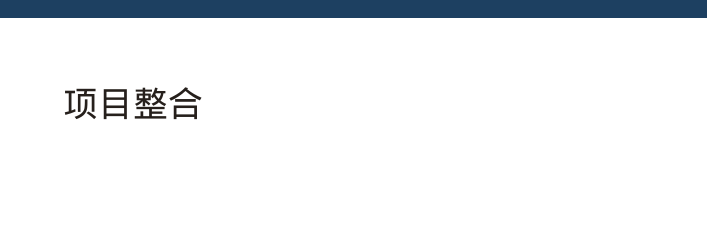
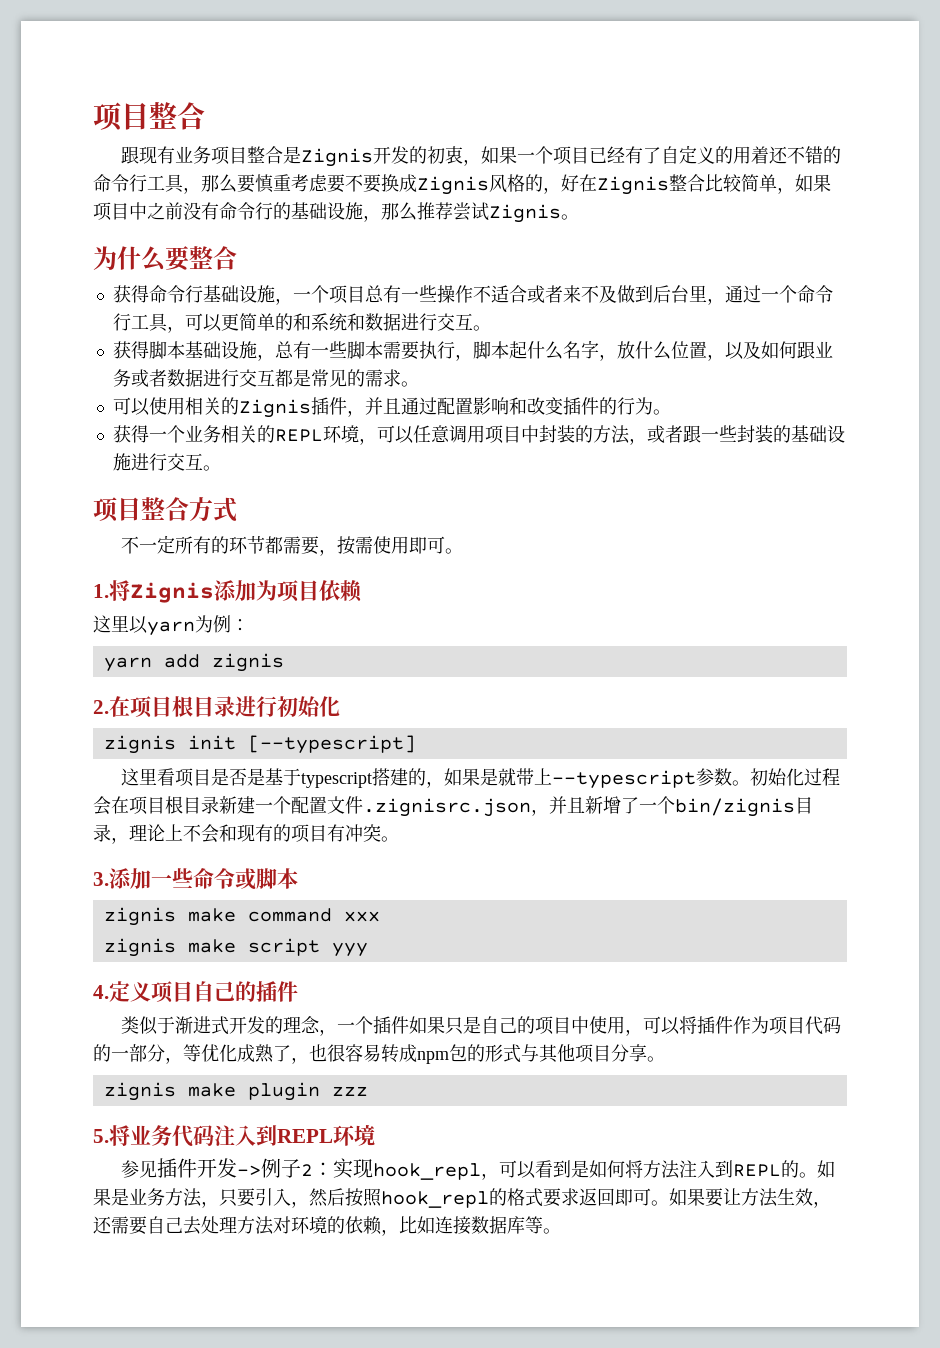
[63,87,203,120] 项目整合 -> [93,102,205,131] [120,145,841,167] [93,174,831,195] [93,202,579,223] [93,246,237,272] [112,285,833,305] [112,313,491,333] [112,340,833,361] [112,369,419,387] [112,397,671,418] [112,425,845,445] [112,453,221,471] [93,497,237,522] [120,535,463,556] [93,580,362,603] [93,615,249,636] [103,653,284,672] [93,696,340,718] [103,735,416,754] [120,768,840,789] [93,796,813,817] [93,824,399,844] [93,868,298,890] [103,907,380,926] [103,938,368,957] [93,981,298,1003] [120,1016,841,1036] [93,1044,665,1064] [103,1082,368,1101] [93,1125,375,1147] [120,1158,835,1180] [93,1188,831,1208] [93,1216,561,1236] 项目整合 // 跟现有业务项目整合是Zignis开发的初衷，如果一个项目已经有了自定义的用着还不错的命令行工具，那么要慎重考虑要不要换成Zignis风格的，好在Zignis整合比较简单，如果项目中之前没有命令行的基础设施，那么推荐尝试Zignis。 // 为什么要整合 // 获得命令行基础设施，一个项目总有一些操作不适合或者来不及做到后台里，通过一个命令行工具，可以更简单的和系统和数据进行交互。 // 获得脚本基础设施，总有一些脚本需要执行，脚本起什么名字，放什么位置，以及如何跟业务或者数据进行交互都是常见的需求。 // 可以使用相关的Zignis插件，并且通过配置影响和改变插件的行为。 // 获得一个业务相关的REPL环境，可以任意调用项目中封装的方法，或者跟一些封装的基础设施进行交互。 // 项目整合方式 // 不一定所有的环节都需要，按需使用即可。 // 1.将Zignis添加为项目依赖 // 这里以yarn为例： // yarn add zignis // 2.在项目根目录进行初始化 // zignis init [--typescript] // 这里看项目是否是基于typescript搭建的，如果是就带上--typescript参数。初始化过程会在项目根目录新建一个配置文件.zignisrc.json，并且新增了一个bin/zignis目录，理论上不会和现有的项目有冲突。 // 3.添加一些命令或脚本 // zignis make command xxx // zignis make script yyy // 4.定义项目自己的插件 // 类似于渐进式开发的理念，一个插件如果只是自己的项目中使用，可以将插件作为项目代码的一部分，等优化成熟了，也很容易转成npm包的形式与其他项目分享。 // zignis make plugin zzz // 5.将业务代码注入到REPL环境 // 参见插件开发->例子2：实现hook_repl，可以看到是如何将方法注入到REPL的。如果是业务方法，只要引入，然后按照hook_repl的格式要求返回即可。如果要让方法生效，还需要自己去处理方法对环境的依赖，比如连接数据库等。

